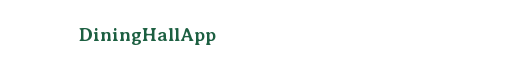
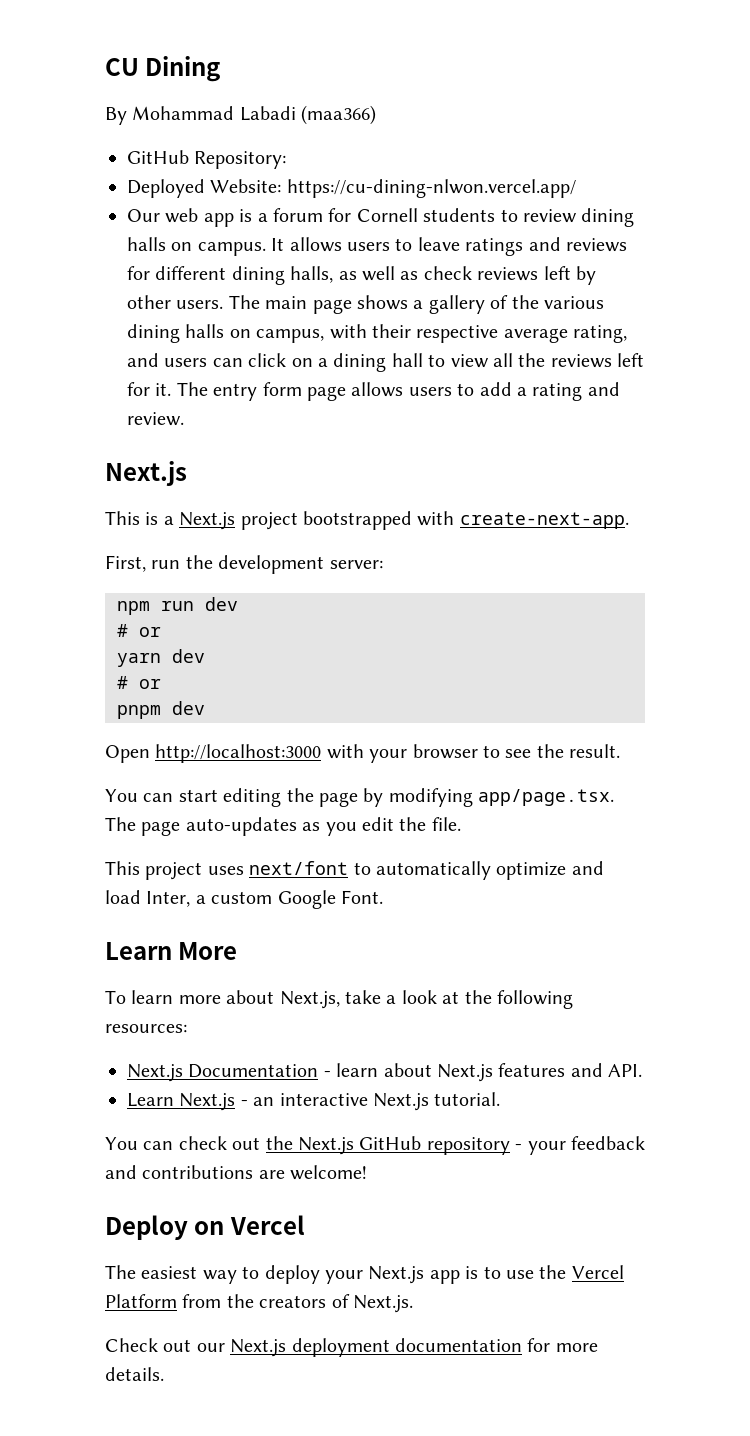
[79,28,216,45] DiningHallApp -> [105,56,221,82] [105,105,377,125] [127,150,287,169] [127,179,576,198] [127,208,635,227] [127,237,627,256] [127,266,596,285] [127,295,604,314] [127,324,628,343] [127,353,645,372] [127,382,620,401] [127,412,184,426] [105,461,187,486] [105,511,629,530] [105,555,383,574] [117,597,238,615] [117,624,161,637] [117,649,205,667] [117,676,161,689] [117,701,205,719] [105,744,621,763] [105,788,615,807] [105,817,461,836] [105,861,604,880] [105,890,383,909] [105,942,238,960] [105,990,573,1009] [105,1024,187,1033] [127,1063,643,1082] [127,1092,501,1111] [105,1136,645,1155] [105,1165,368,1180] [105,1215,305,1240] [105,1265,624,1284] [105,1294,413,1313] [105,1338,598,1357] [105,1367,164,1381] CU Dining // By Mohammad Labadi (maa366) // GitHub Repository: // Deployed Website: https://cu-dining-nlwon.vercel.app/ // Our web app is a forum for Cornell students to review dining halls on campus. It allows users to leave ratings and reviews for different dining halls, as well as check reviews left by other users. The main page shows a gallery of the various dining halls on campus, with their respective average rating, and users can click on a dining hall to view all the reviews left for it. The entry form page allows users to add a rating and review. // Next.js // This is a Next.js project bootstrapped with create-next-app. // First, run the development server: // npm run dev // # or // yarn dev // # or // pnpm dev // Open http://localhost:3000 with your browser to see the result. // You can start editing the page by modifying app/page.tsx. The page auto-updates as you edit the file. // This project uses next/font to automatically optimize and load Inter, a custom Google Font. // Learn More // To learn more about Next.js, take a look at the following resources: // Next.js Documentation - learn about Next.js features and API. // Learn Next.js - an interactive Next.js tutorial. // You can check out the Next.js GitHub repository - your feedback and contributions are welcome! // Deploy on Vercel // The easiest way to deploy your Next.js app is to use the Vercel Platform from the creators of Next.js. // Check out our Next.js deployment documentation for more details.

